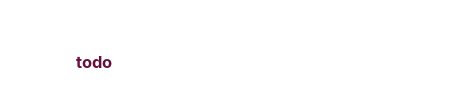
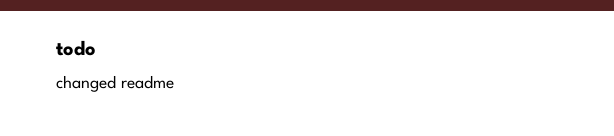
(112, 62) none -> [56,75,174,92] // changed readme

